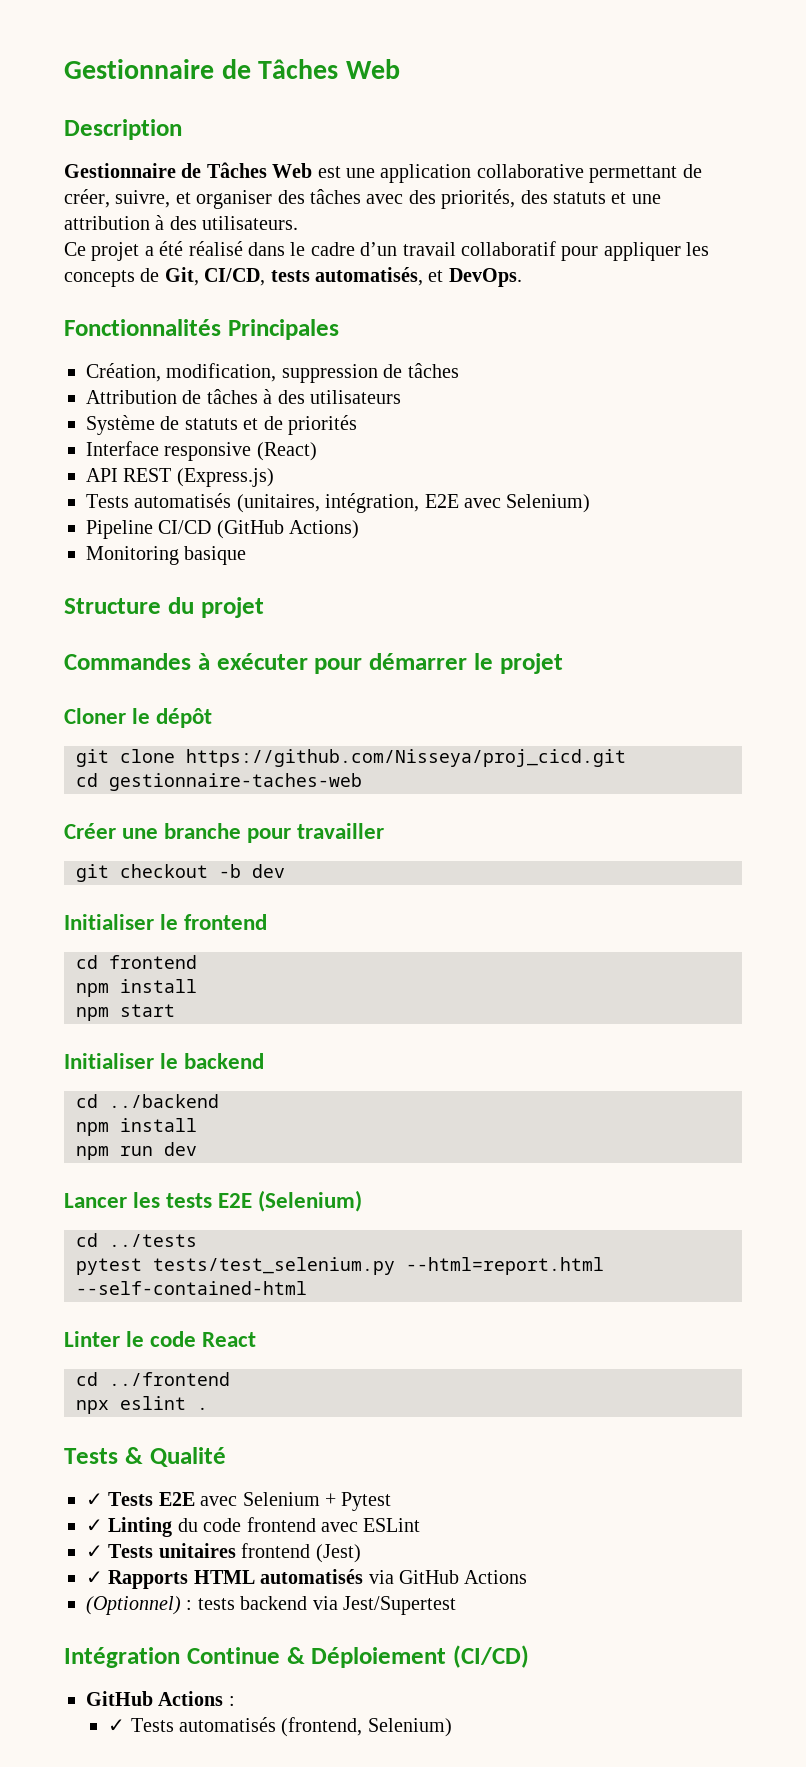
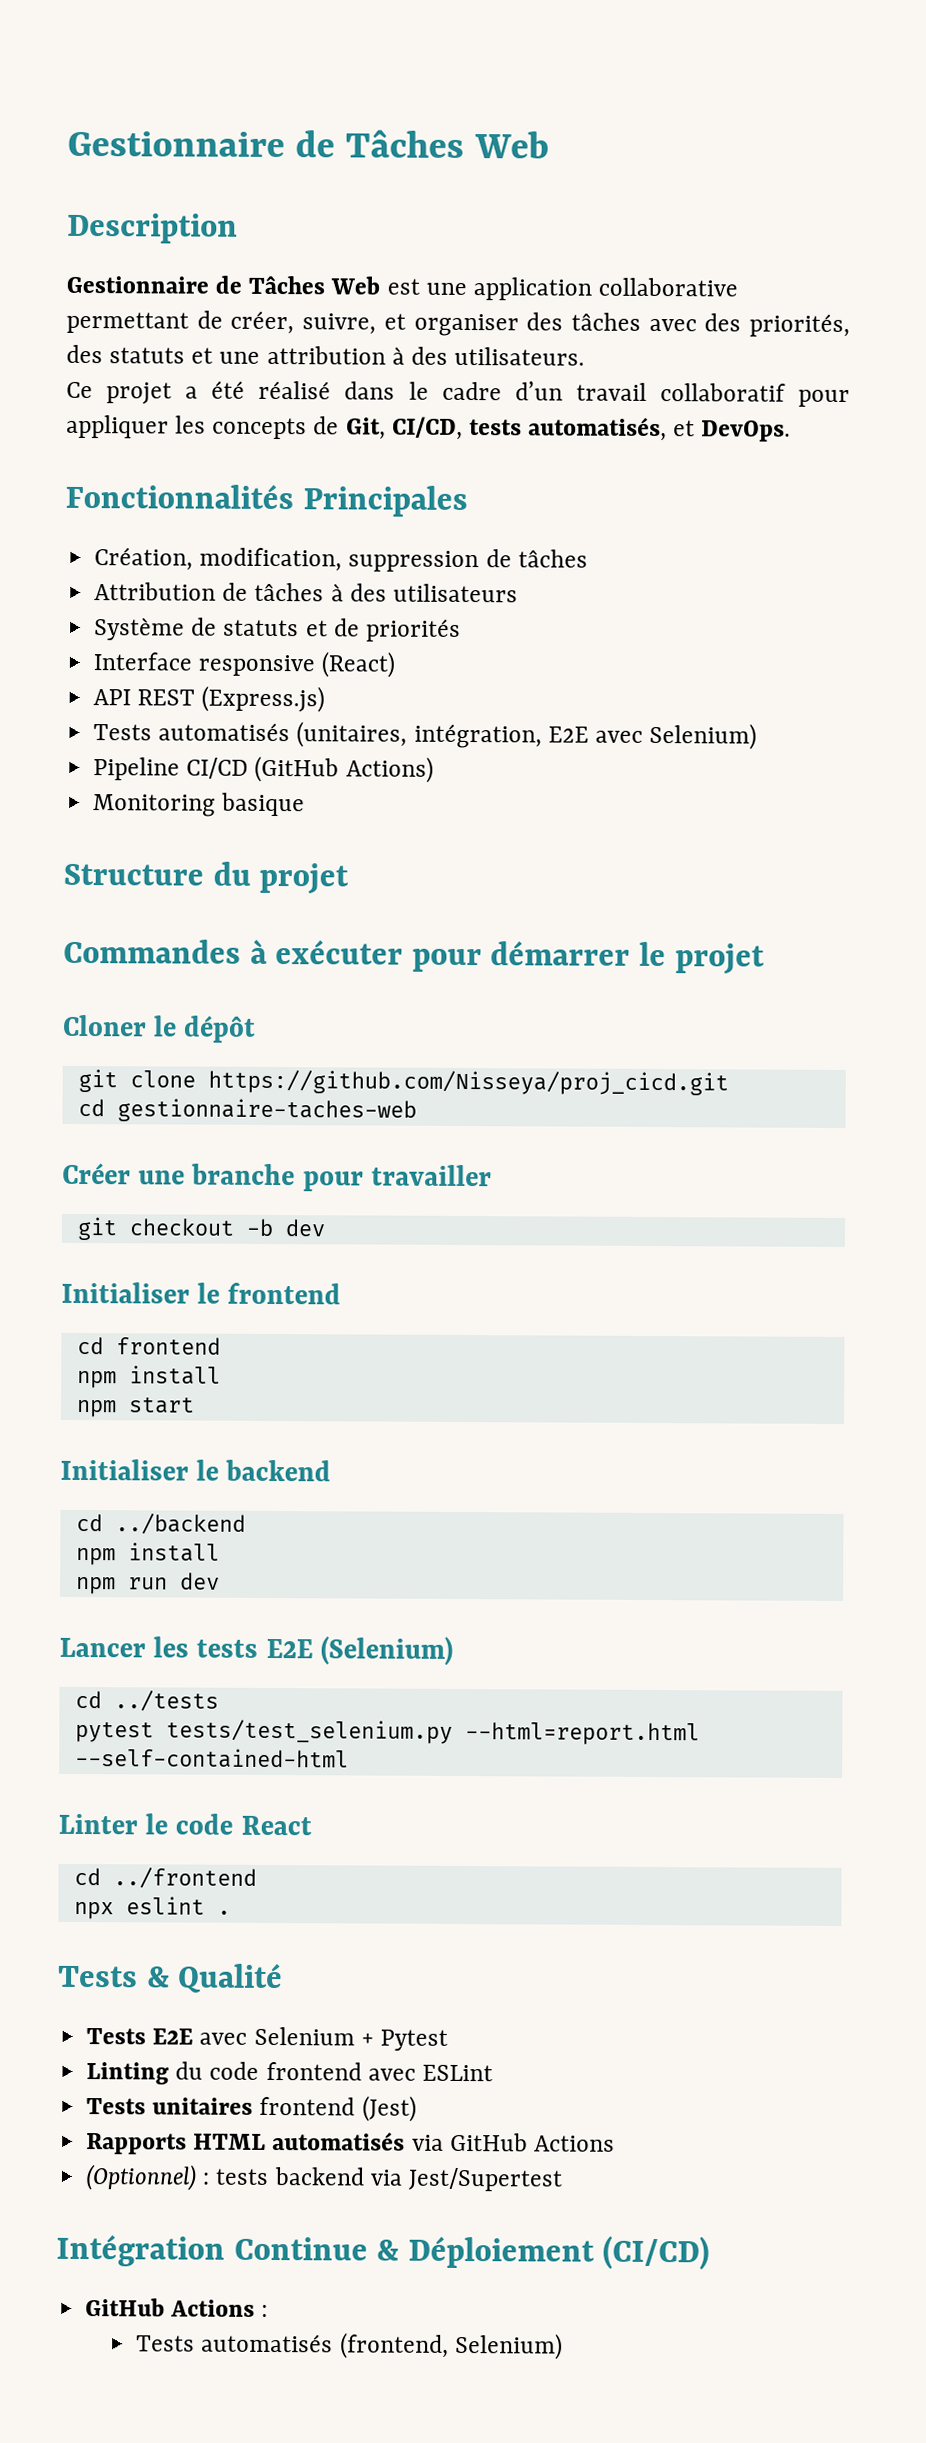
[86,1493,103,1506] ✓ -> (284, 1978) none
[86,1519,103,1532] ✓ -> (448, 2040) none
[86,1545,103,1558] ✓ -> (493, 2073) none
[86,1571,103,1584] ✓ -> (417, 2108) none
[108,1719,126,1732] ✓ -> (269, 2310) none

